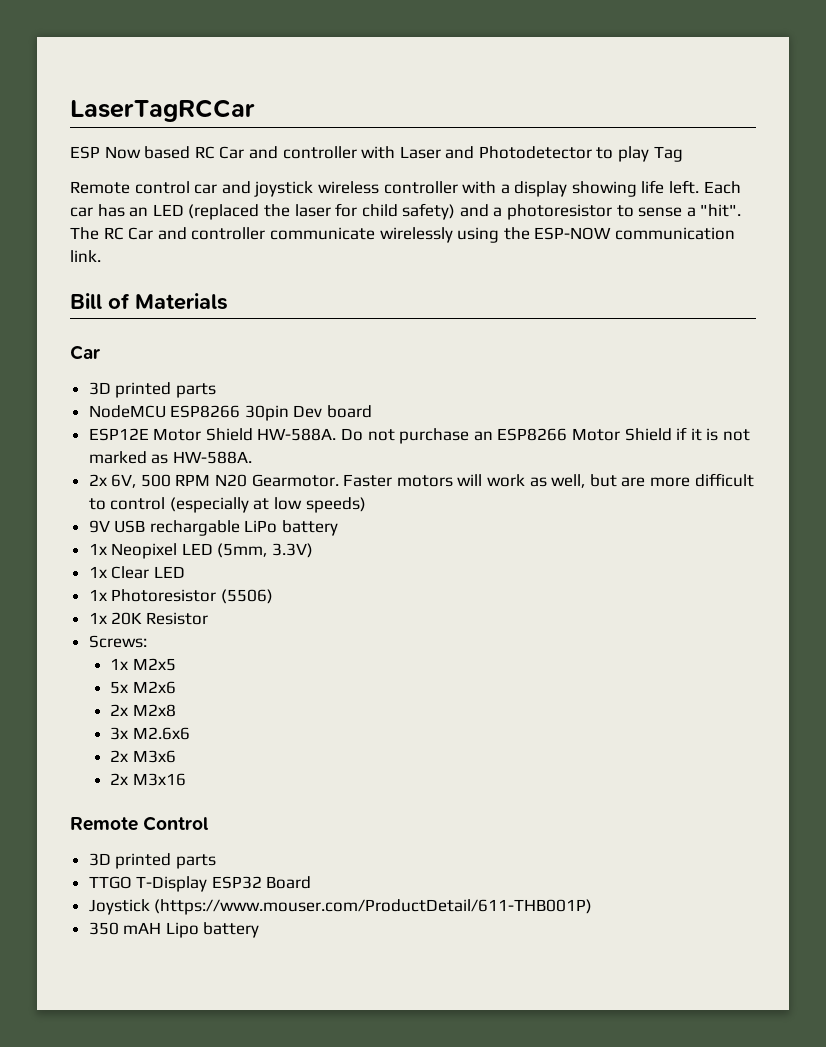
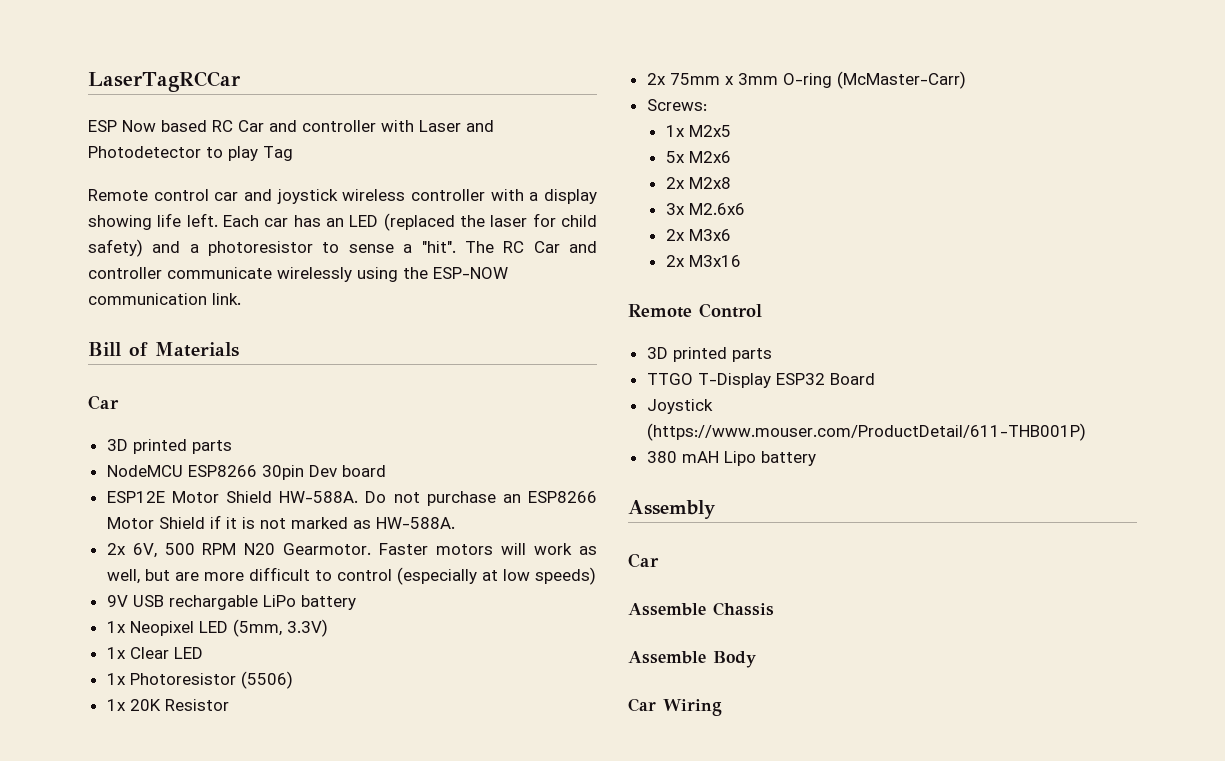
(208, 618) none -> [646,71,966,89] // 2x 75mm x 3mm O-ring (McMaster-Carr)
[88,922,119,935] 350 -> [646,451,677,463] 380
(260, 930) none -> [628,500,716,519] [628,553,659,568] [628,602,774,616] [628,651,756,668] [628,698,722,716] // Assembly // Car // Assemble Chassis // Assemble Body // Car Wiring

